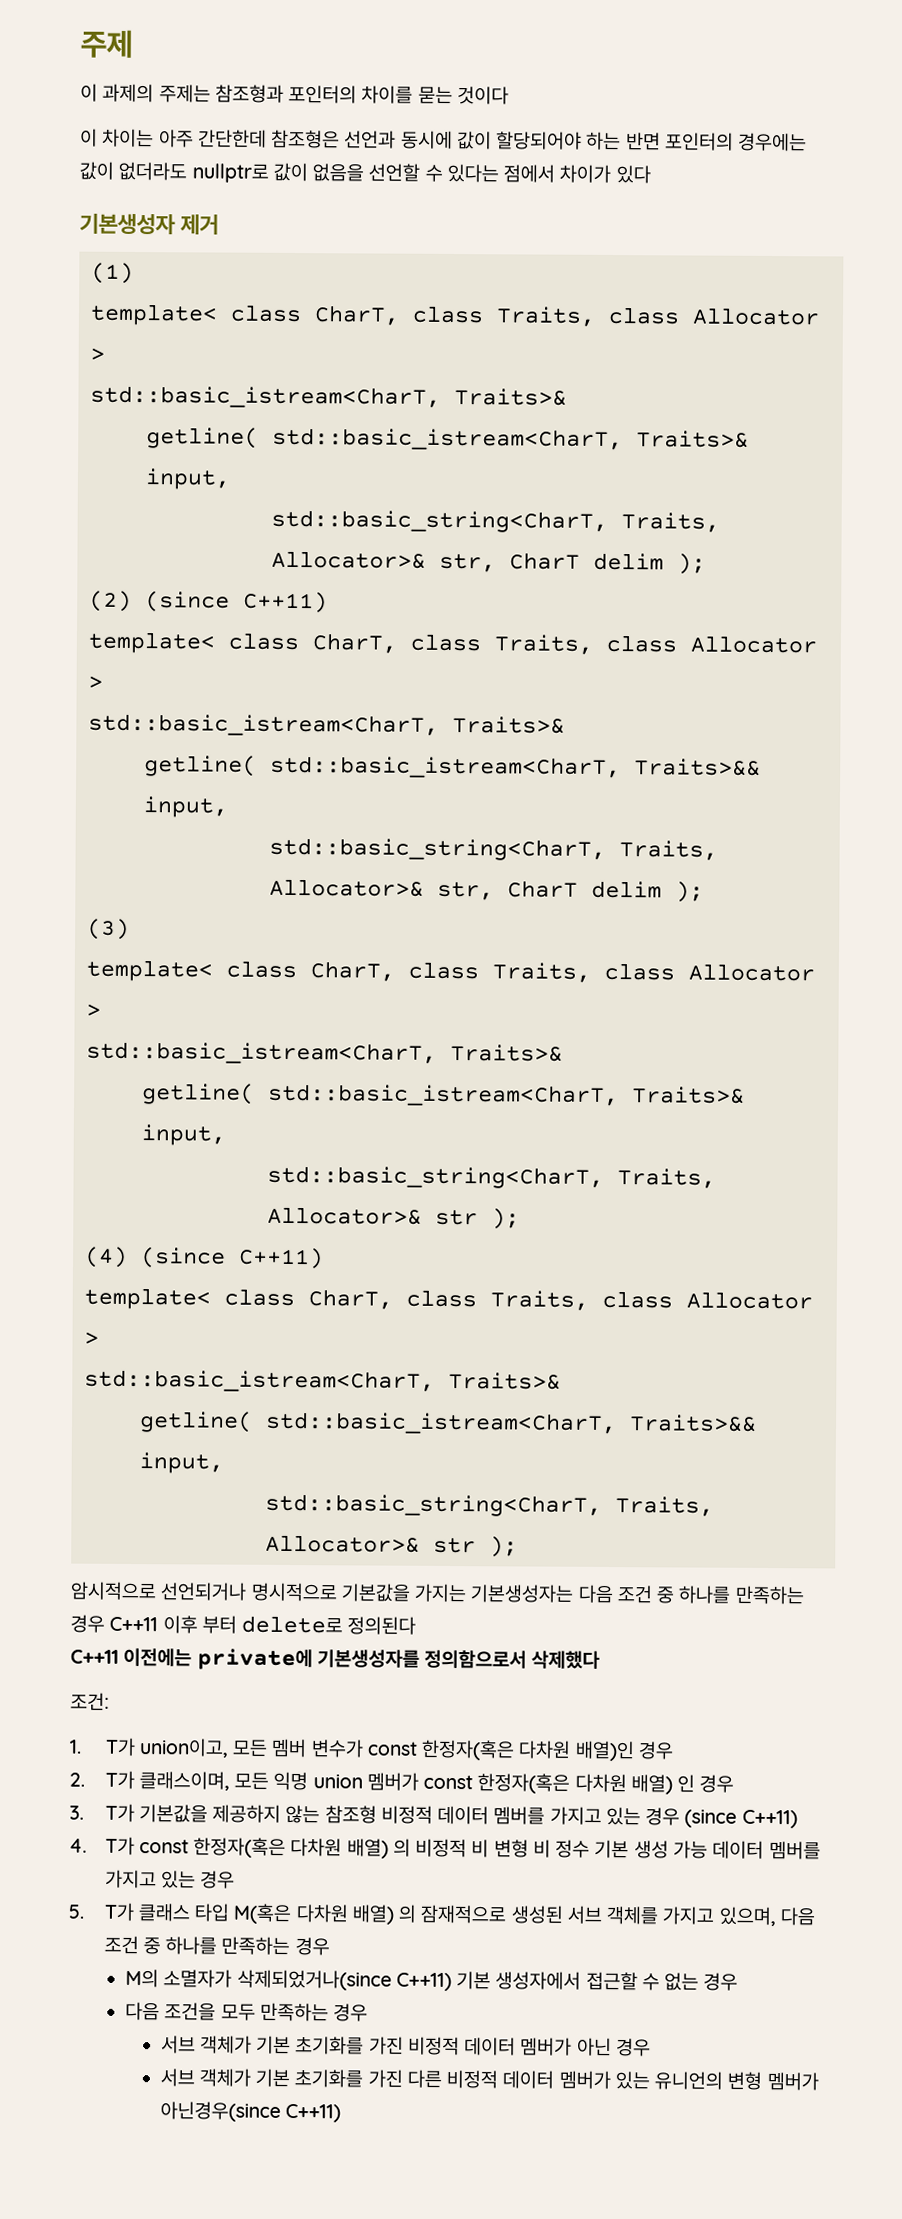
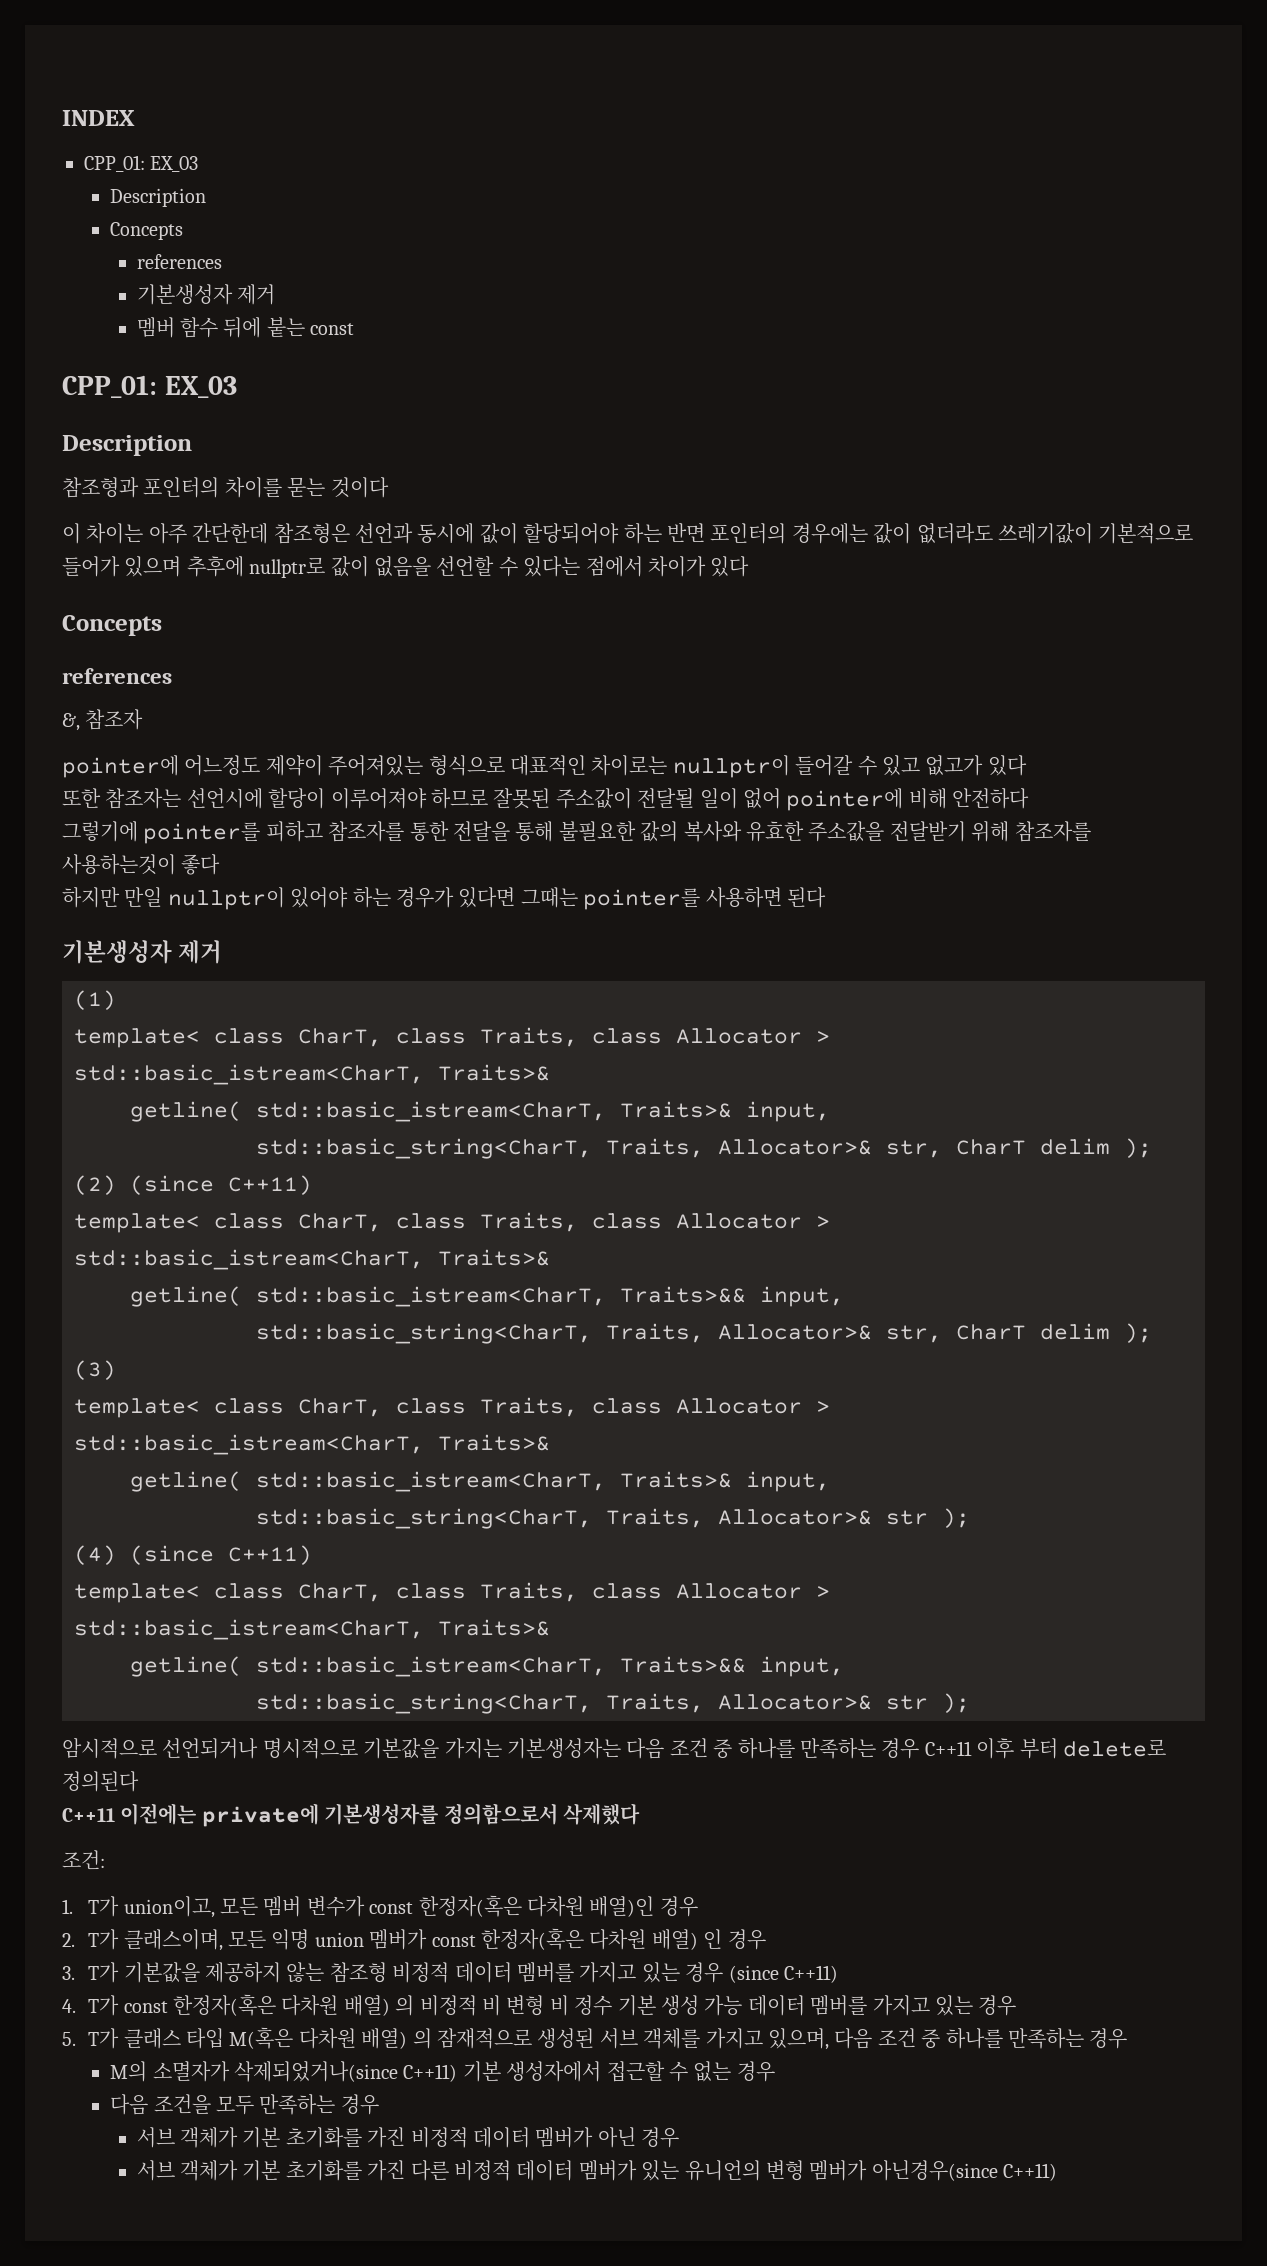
[80,29,133,58] [80,83,211,103] 주제 // 이 과제의 주제는 -> [62,110,135,126] [84,155,199,172] [110,188,207,207] [110,222,184,240] [136,254,222,269] [136,284,275,305] [136,317,355,338] [62,375,237,398] [62,435,192,456] INDEX // CPP_01: EX_03 // Description // Concepts // references // 기본생성자 제거 // 멤버 함수 뒤에 붙는 const // CPP_01: EX_03 // Description //
(188, 171) none -> [997,523,1194,544] [62,556,244,577] 쓰레기값이 기본적으로 들어가 있으며 추후에
(651, 174) none -> [62,615,162,636] [62,668,172,684] [62,709,144,731] [62,755,1027,778] [62,788,1030,811] [62,821,1091,844] [62,854,221,875] [62,887,826,910] // Concepts // references // &, 참조자 // pointer에 어느정도 제약이 주어져있는 형식으로 대표적인 차이로는 nullptr이 들어갈 수 있고 없고가 있다 // 또한 참조자는 선언시에 할당이 이루어져야 하므로 잘못된 주소값이 전달될 일이 없어 pointer에 비해 안전하다 // 그렇기에 pointer를 피하고 참조자를 통한 전달을 통해 불필요한 값의 복사와 유효한 주소값을 전달받기 위해 참조자를 사용하는것이 좋다 // 하지만 만일 nullptr이 있어야 하는 경우가 있다면 그때는 pointer를 사용하면 된다

